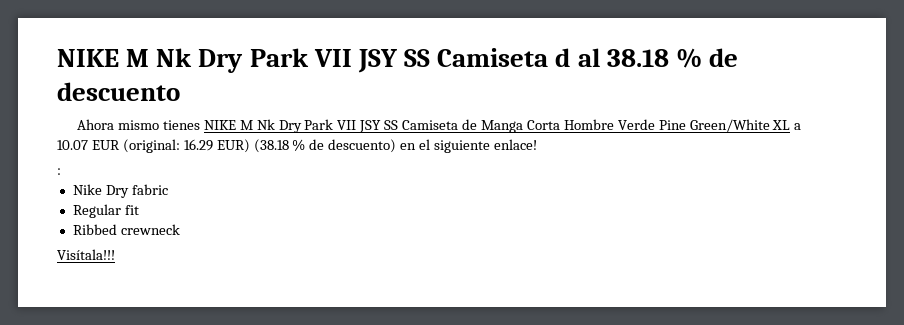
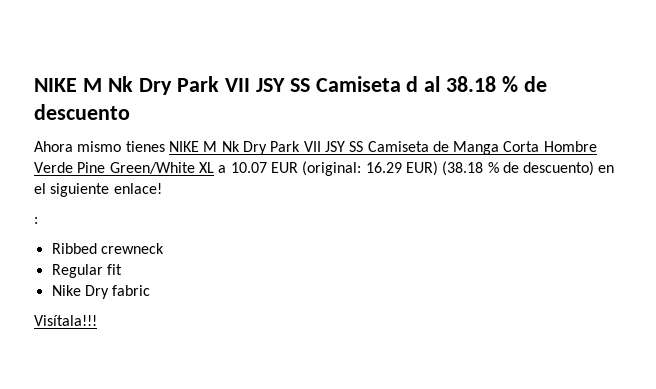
(61, 171) none -> [51,243,164,254] [51,264,122,278] // Ribbed crewneck // Regular fit
[72,204,139,218] [72,224,180,235] // Regular fit // Ribbed crewneck -> (151, 290) none

